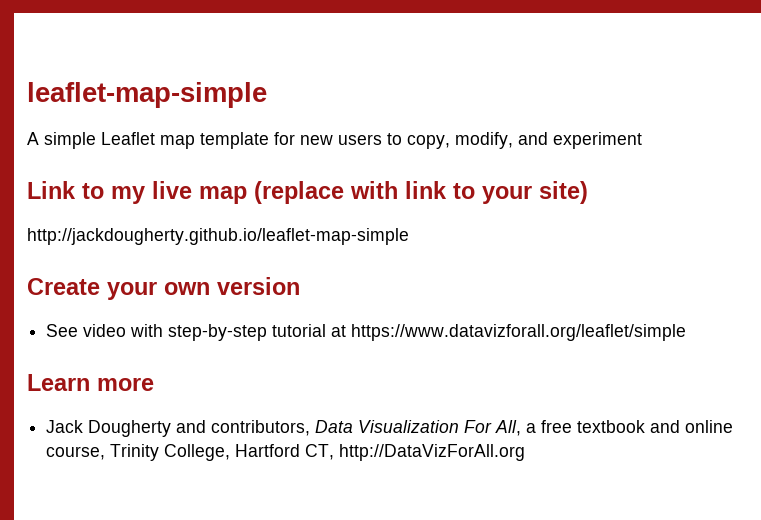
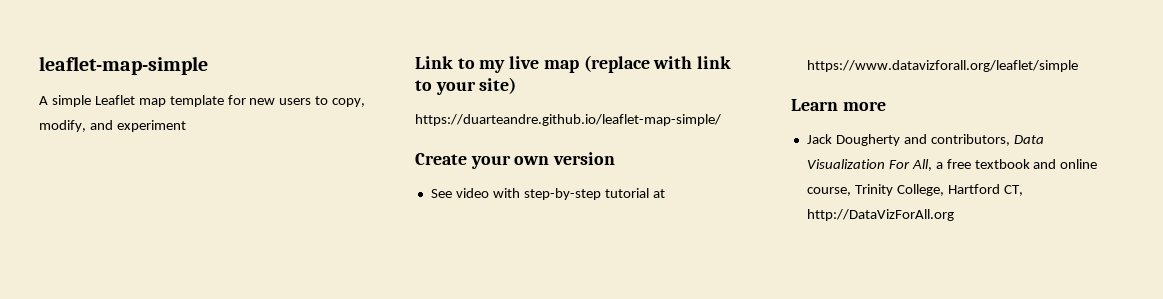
[27,228,409,245] http://jackdougherty.github.io/leaflet-map-simple -> [415,114,721,126] https://duarteandre.github.io/leaflet-map-simple/

